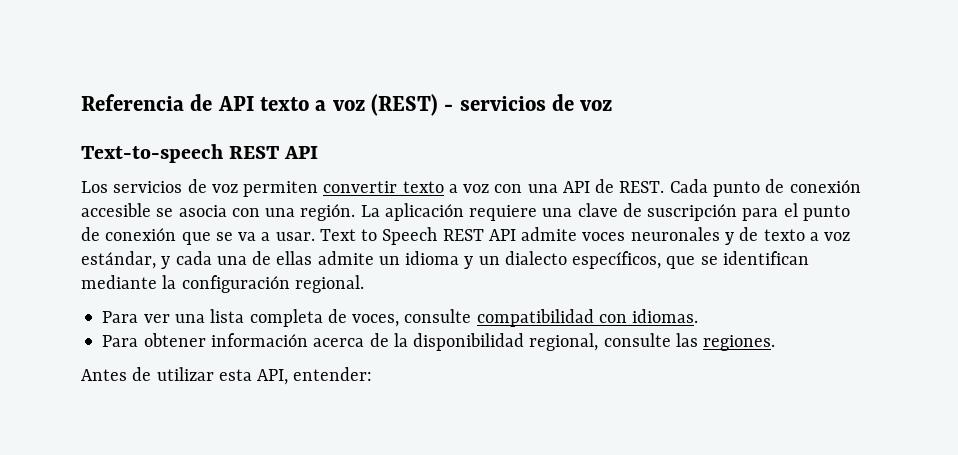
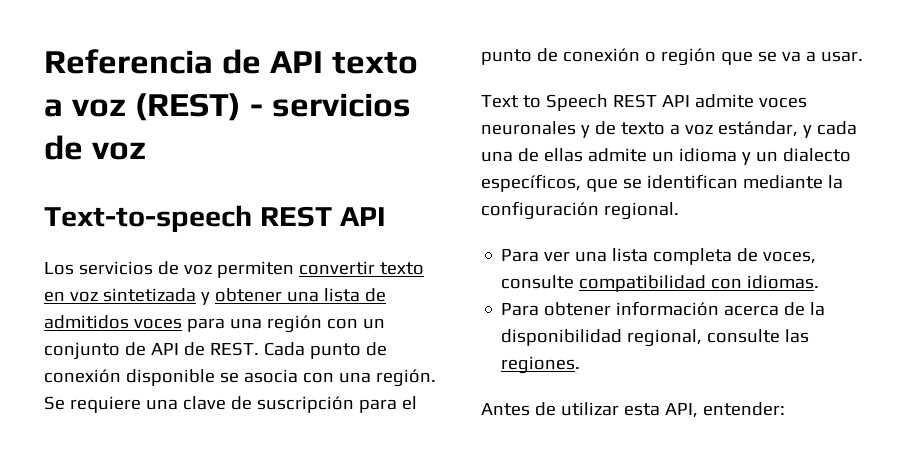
[448,184,558,193] a voz con una -> [44,288,386,305] [44,315,385,333] [44,342,146,360] en voz sintetizada y obtener una lista de admitidos voces para una región con un conjunto de
[81,203,151,217] accesible -> [125,369,215,386] disponible
[360,203,464,221] La aplicación -> [44,396,65,410] Se
(177, 234) none -> [644,48,716,66] o región
(315, 236) none -> (863, 56) //

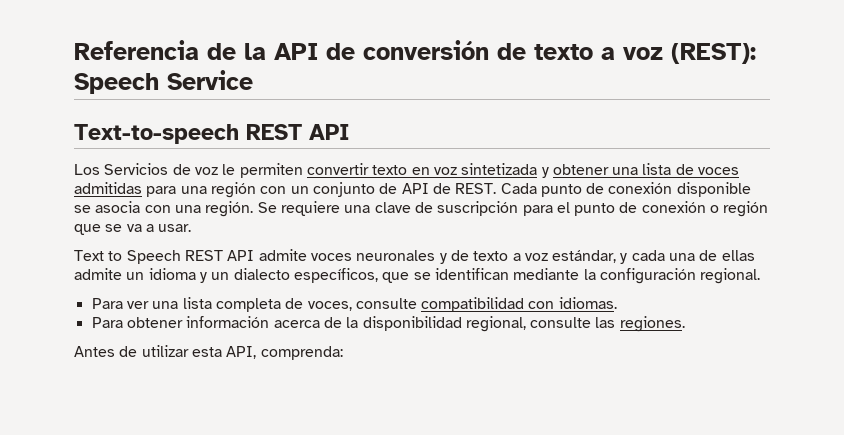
[270,51,419,74] [44,93,412,121] [44,135,147,160] API texto a voz (REST) - servicios de voz -> [244,40,756,64] [74,70,253,94] la API de conversión de texto a voz (REST): Speech Service
[78,261,212,275] servicios de voz -> [104,163,236,175] Servicios de voz le
[44,315,182,329] admitidos voces -> [698,167,740,175] [74,182,142,194] voces admitidas
[702,402,785,416] entender: -> [260,346,343,360] comprenda:

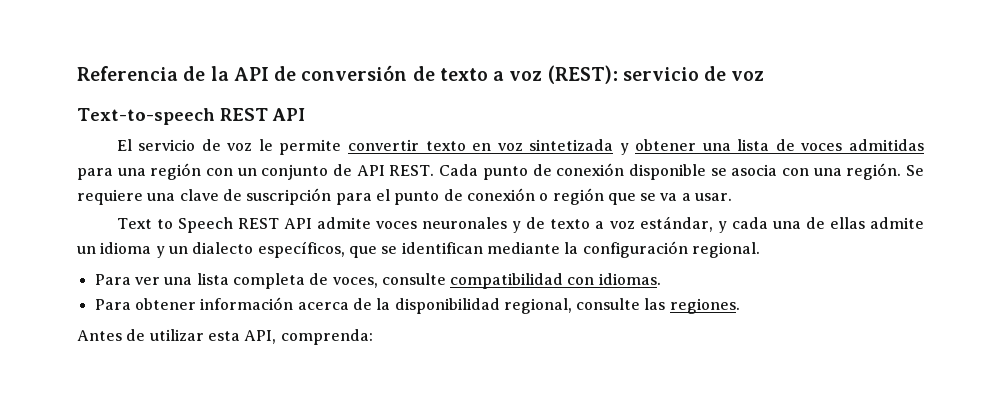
[74,70,253,94] Speech Service -> [622,66,765,81] servicio de voz
[74,163,169,175] Los Servicios -> [116,139,196,151] El servicio
[239,163,303,178] permiten -> [279,139,342,155] permite
[432,183,451,194] de -> (385, 170) none

